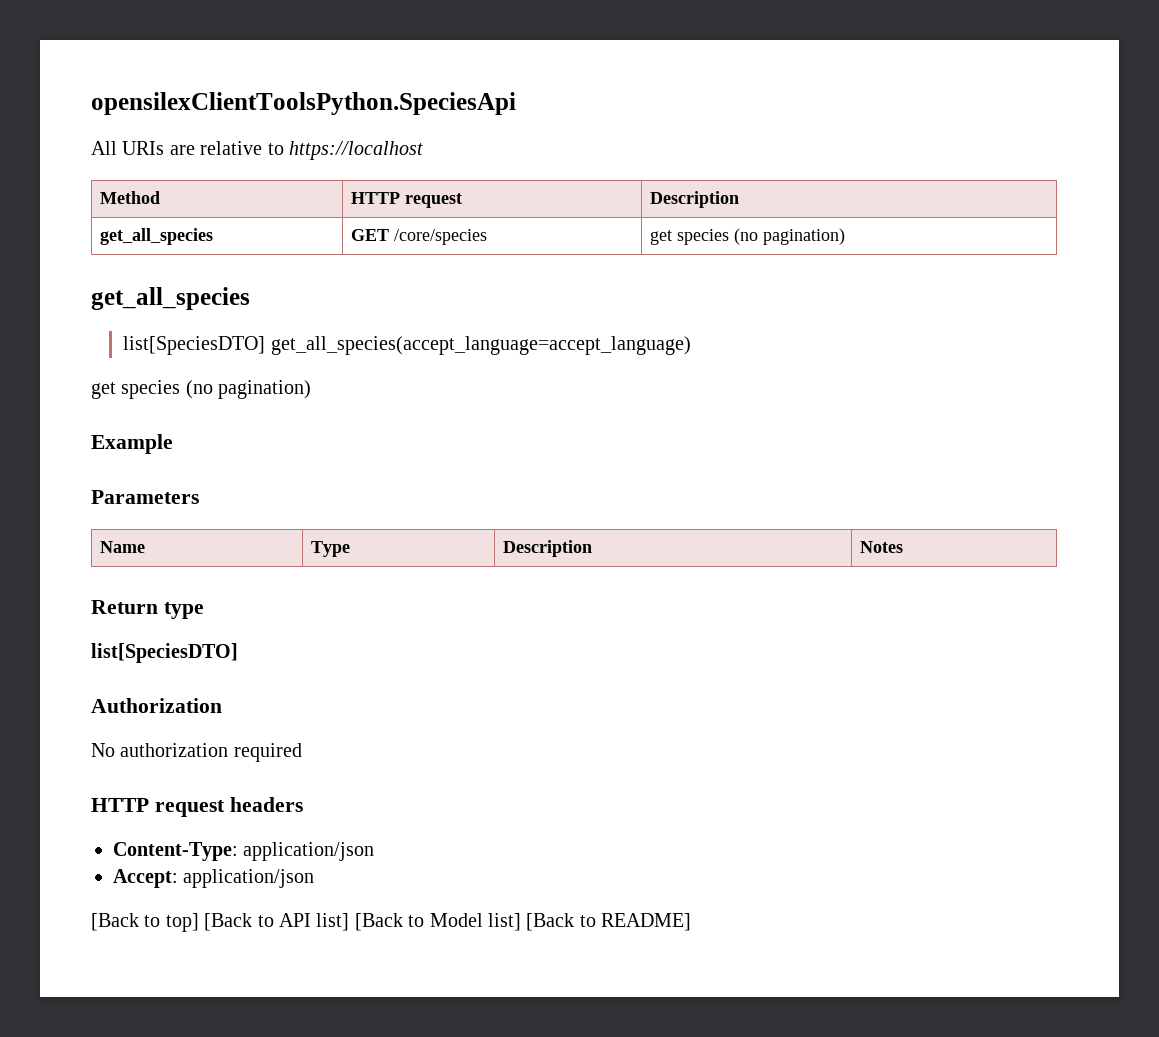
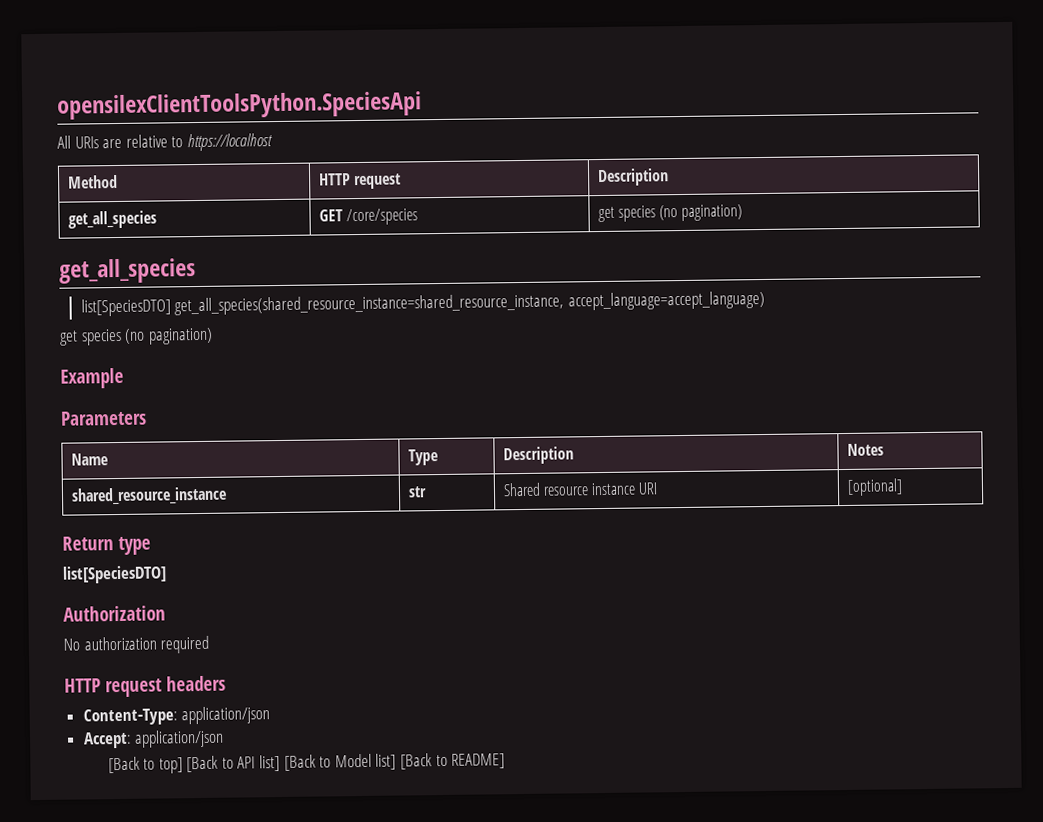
[270,336,691,355] get_all_species(accept_language=accept_language) -> [174,290,765,316] get_all_species(shared_resource_instance=shared_resource_instance, accept_language=accept_language)
(904, 547) none -> [70,486,227,505] [407,486,427,498] [502,482,659,497] [846,478,903,496] // shared_resource_instance | str | Shared resource instance URI | [optional]

